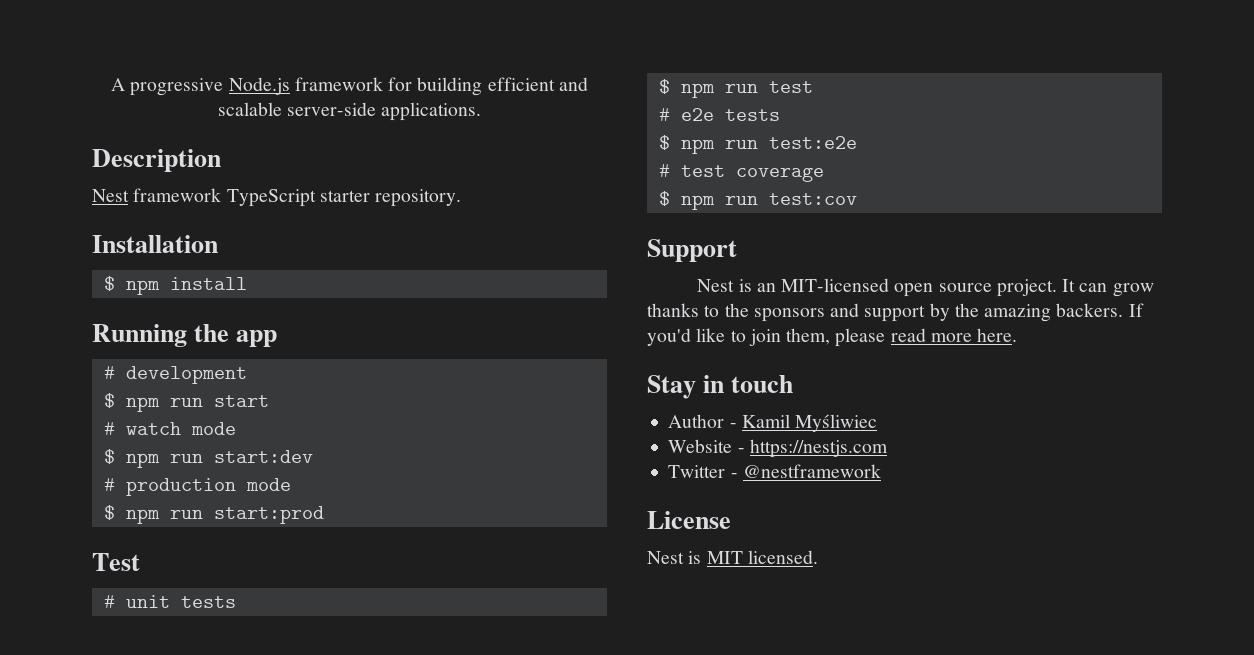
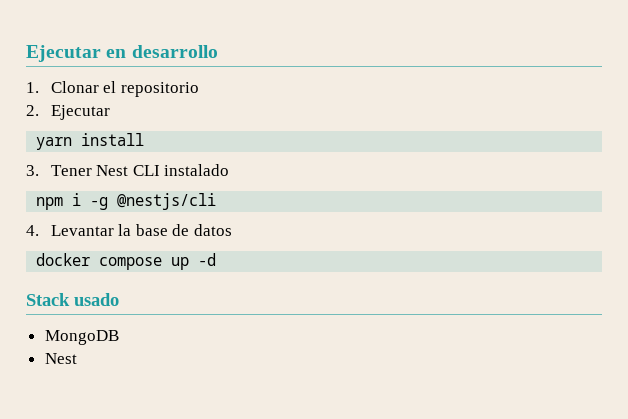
[111,77,588,96] [217,102,482,121] [92,149,221,172] [92,188,462,207] [92,235,218,253] [103,276,247,295] [92,324,278,347] [103,366,247,384] [103,393,269,412] [103,422,236,435] [103,449,313,468] [103,478,291,496] [103,505,324,524] [92,553,140,571] [103,595,236,608] [658,79,813,98] [658,108,780,121] [658,135,857,154] [658,164,824,182] [658,191,857,210] [647,239,737,262] [697,278,1154,297] [647,303,1144,322] [647,328,1018,347] [647,375,794,399] [668,414,878,432] [668,439,888,458] [668,464,881,478] [647,511,731,529] [647,550,818,564] A progressive Node.js framework for building efficient and scalable server-side applications. // Description // Nest framework TypeScript starter repository. // Installation // $ npm install // Running the app // # development // $ npm run start // # watch mode // $ npm run start:dev // # production mode // $ npm run start:prod // Test // # unit tests // $ npm run test // # e2e tests // $ npm run test:e2e // # test coverage // $ npm run test:cov // Support // Nest is an MIT-licensed open source project. It can grow thanks to the sponsors and support by the amazing backers. If you'd like to join them, please read more here. // Stay in touch // Author - Kamil Myśliwiec // Website - https://nestjs.com // Twitter - @nestframework // License // Nest is MIT licensed. -> [26,45,218,62] [26,81,199,97] [26,105,110,120] [36,133,145,150] [26,164,230,176] [36,193,217,210] [26,224,232,236] [36,253,217,270] [26,293,119,306] [44,330,119,345] [44,353,77,364] Ejecutar en desarrollo // 1. Clonar el repositorio // 2. Ejecutar // yarn install // 3. Tener Nest CLI instalado // npm i -g @nestjs/cli // 4. Levantar la base de datos // docker compose up -d // Stack usado // MongoDB // Nest

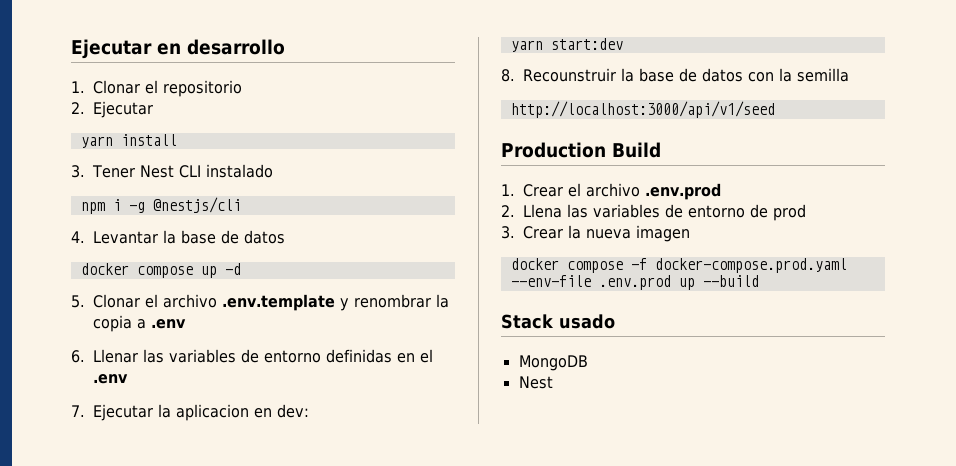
(217, 259) none -> [71,294,449,311] [93,315,186,332] [71,349,433,363] [93,374,128,384] [71,404,309,421] [510,38,623,52] [501,68,849,82] [510,101,775,118] [501,142,661,158] [501,183,721,200] [501,204,806,221] [501,225,690,242] [510,258,847,273] [510,275,759,290] // 5. Clonar el archivo .env.template y renombrar la copia a .env // 6. Llenar las variables de entorno definidas en el .env // 7. Ejecutar la aplicacion en dev: // yarn start:dev // 8. Recounstruir la base de datos con la semilla // http://localhost:3000/api/v1/seed // Production Build // 1. Crear el archivo .env.prod // 2. Llena las variables de entorno de prod // 3. Crear la nueva imagen // docker compose -f docker-compose.prod.yaml --env-file .env.prod up --build

